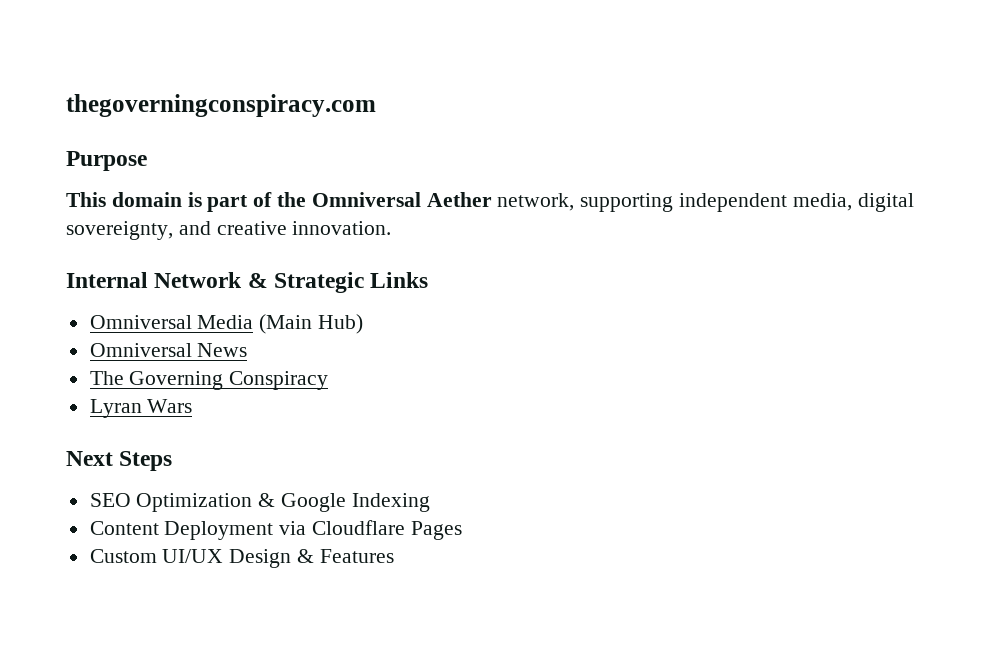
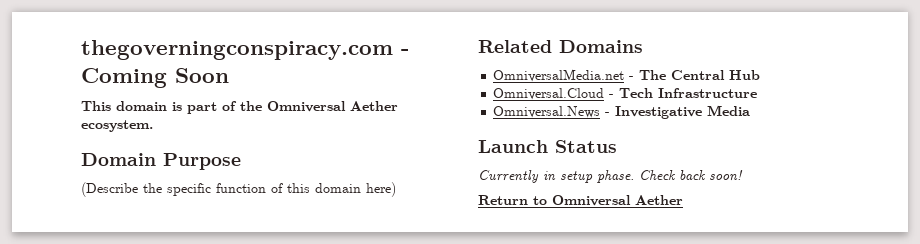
[66,151,147,171] // Purpose -> [401,49,409,55] [81,68,229,88] - Coming Soon
[497,193,914,212] [66,221,392,240] [66,272,429,293] [89,314,364,334] [89,343,248,357] [89,371,329,390] [89,399,193,418] [66,451,173,471] [89,493,430,512] [89,520,462,540] [89,549,394,568] network, supporting independent media, digital sovereignty, and creative innovation. // Internal Network & Strategic Links // Omniversal Media (Main Hub) // Omniversal News // The Governing Conspiracy // Lyran Wars // Next Steps // SEO Optimization & Google Indexing // Content Deployment via Cloudflare Pages // Custom UI/UX Design & Features -> [81,120,153,132] [81,153,241,170] [81,182,396,197] [478,40,643,53] [493,69,761,82] [493,88,758,100] [493,105,751,119] [478,140,617,153] [478,170,743,183] [478,195,683,206] ecosystem. // Domain Purpose // (Describe the specific function of this domain here) // Related Domains // OmniversalMedia.net - The Central Hub // Omniversal.Cloud - Tech Infrastructure // Omniversal.News - Investigative Media // Launch Status // Currently in setup phase. Check back soon! // Return to Omniversal Aether

